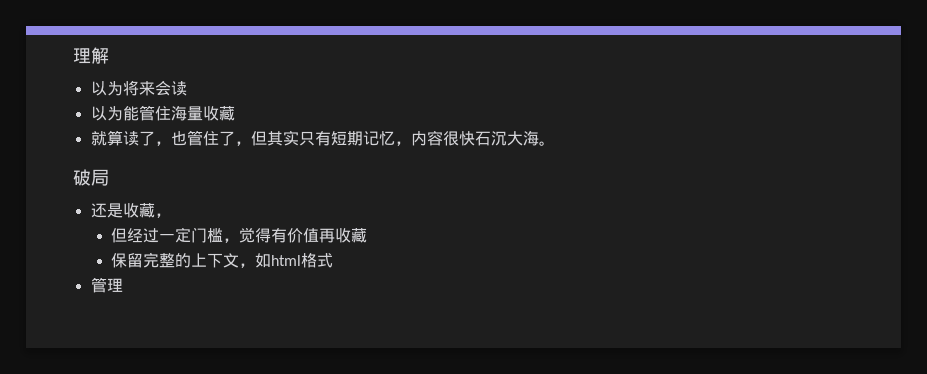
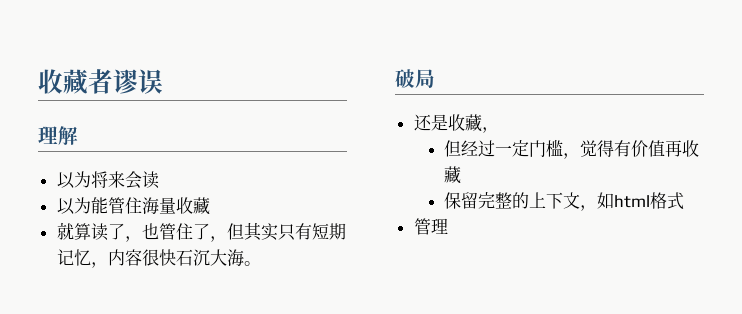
(73, 56) none -> [38,69,163,95] 收藏者谬误 //

